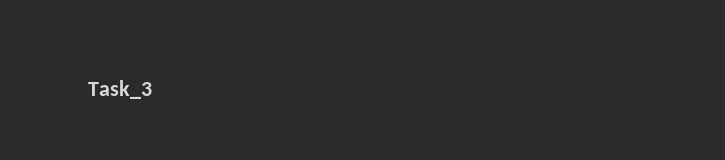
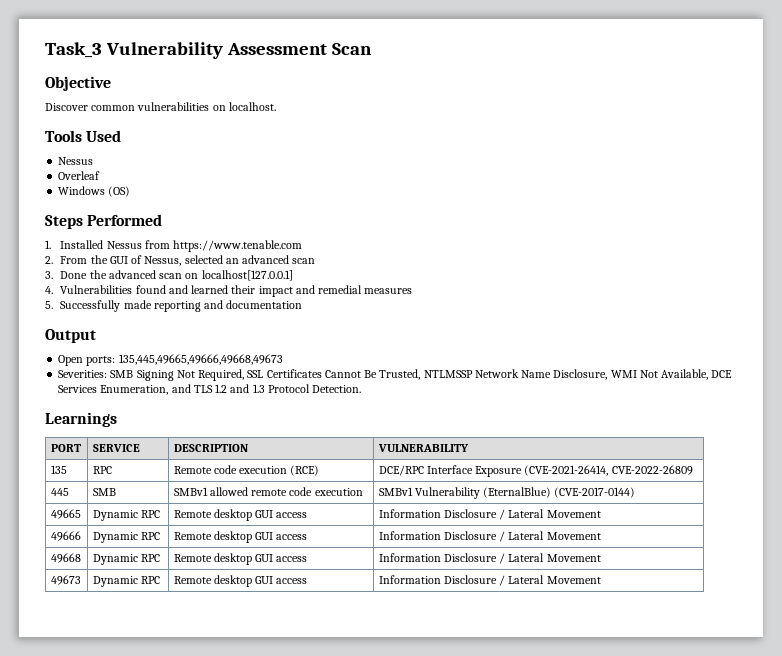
(152, 89) none -> [105,42,372,59] [45,76,111,91] [45,102,276,111] [45,130,122,142] [58,157,94,165] [58,171,101,180] [58,186,131,197] [45,214,163,229] [45,240,303,252] [45,255,316,266] [45,270,293,281] [45,285,413,297] [45,300,303,312] [45,329,96,343] [58,354,283,366] [58,369,733,381] [58,384,362,395] [45,412,117,427] [50,444,81,452] [92,444,140,452] [173,444,248,452] [377,444,469,452] [50,465,67,474] [92,466,112,474] [173,465,320,476] [378,465,693,477] [50,488,69,496] [92,488,116,496] [173,487,363,496] [378,487,636,499] [50,509,81,519] [92,510,160,521] [173,509,308,521] [378,509,601,520] [50,531,81,541] [92,532,160,543] [173,531,308,543] [378,531,601,542] [50,553,81,563] [92,554,160,565] [173,553,308,565] [378,553,601,564] [50,575,81,585] [92,576,160,587] [173,575,308,587] [378,575,601,586] Vulnerability Assessment Scan // Objective // Discover common vulnerabilities on localhost. // Tools Used // Nessus // Overleaf // Windows (OS) // Steps Performed // 1. Installed Nessus from https://www.tenable.com // 2. From the GUI of Nessus, selected an advanced scan // 3. Done the advanced scan on localhost[127.0.0.1] // 4. Vulnerabilities found and learned their impact and remedial measures // 5. Successfully made reporting and documentation // Output // Open ports: 135,445,49665,49666,49668,49673 // Severities: SMB Signing Not Required, SSL Certificates Cannot Be Trusted, NTLMSSP Network Name Disclosure, WMI Not Available, DCE Services Enumeration, and TLS 1.2 and 1.3 Protocol Detection. // Learnings // PORT | SERVICE | DESCRIPTION | VULNERABILITY // 135 | RPC | Remote code execution (RCE) | DCE/RPC Interface Exposure (CVE-2021-26414, CVE-2022-26809 // 445 | SMB | SMBv1 allowed remote code execution | SMBv1 Vulnerability (EternalBlue) (CVE-2017-0144) // 49665 | Dynamic RPC | Remote desktop GUI access | Information Disclosure / Lateral Movement // 49666 | Dynamic RPC | Remote desktop GUI access | Information Disclosure / Lateral Movement // 49668 | Dynamic RPC | Remote desktop GUI access | Information Disclosure / Lateral Movement // 49673 | Dynamic RPC | Remote desktop GUI access | Information Disclosure / Lateral Movement

